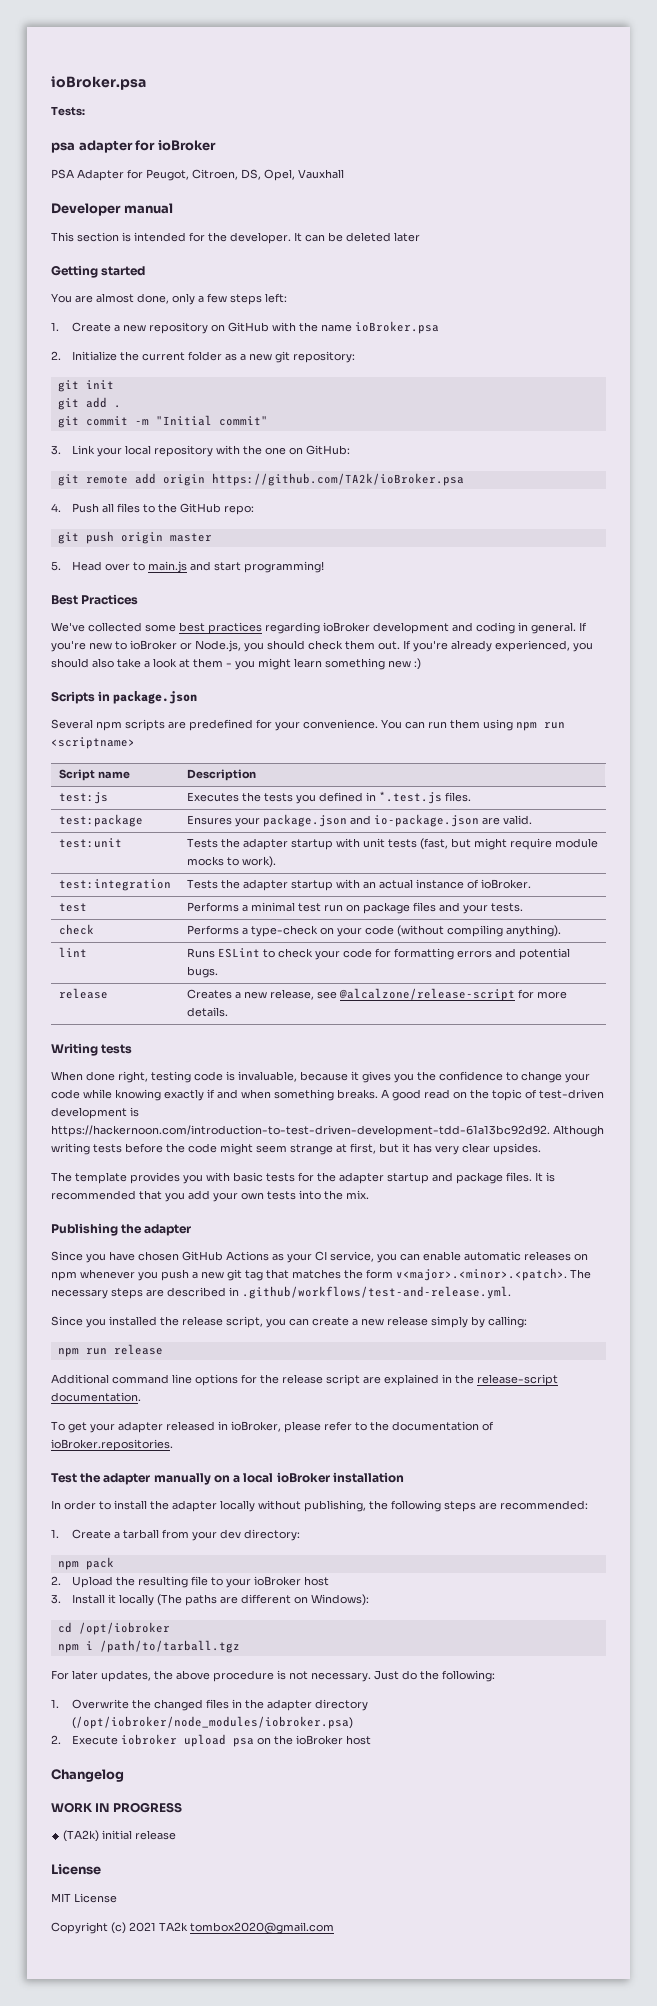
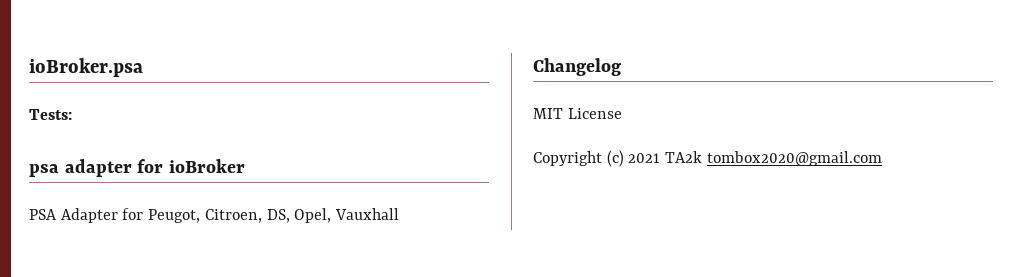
[51,203,173,216] [51,232,420,244] [51,265,146,278] [51,293,287,305] [51,321,440,334] [51,351,356,363] [57,380,114,392] [57,397,121,410] [57,415,268,428] [51,445,351,457] [57,473,464,486] [51,503,255,515] [57,531,212,544] [51,561,325,573] [51,594,139,605] [51,622,587,634] [51,640,593,652] [51,658,421,670] [51,691,198,704] [51,719,565,731] [51,737,135,749] [58,769,130,781] [186,769,256,781] [58,792,108,804] [186,791,471,804] [58,814,143,827] [186,814,532,827] [58,838,122,848] [186,838,598,850] [186,856,276,868] [58,879,171,891] [186,879,531,891] [58,903,87,912] [186,902,523,914] [58,924,94,935] [186,925,561,937] [58,947,87,957] [186,948,570,960] [186,966,218,978] [58,988,108,999] [186,988,567,1001] [186,1007,228,1017] [51,1043,133,1056] [51,1071,590,1083] [51,1089,604,1101] [51,1107,139,1119] [51,1125,604,1137] [51,1143,541,1155] [51,1172,555,1184] [51,1190,369,1202] [51,1223,192,1236] [51,1251,588,1263] [51,1268,591,1281] [51,1286,511,1299] [51,1316,527,1328] [57,1344,163,1357] [51,1374,558,1386] [51,1392,141,1402] [51,1421,494,1433] [51,1439,173,1451] [51,1472,404,1485] [51,1500,588,1512] [51,1529,301,1541] [57,1557,114,1570] [51,1576,330,1588] [51,1594,370,1606] [57,1622,170,1635] [57,1640,240,1653] [51,1670,495,1682] [51,1699,369,1711] [72,1716,354,1729] [51,1734,372,1747] [51,1769,124,1782] [51,1802,183,1813] [63,1830,177,1842] [51,1864,101,1875] Developer manual // This section is intended for the developer. It can be deleted later // Getting started // You are almost done, only a few steps left: // 1. Create a new repository on GitHub with the name ioBroker.psa // 2. Initialize the current folder as a new git repository: // git init // git add . // git commit -m "Initial commit" // 3. Link your local repository with the one on GitHub: // git remote add origin https://github.com/TA2k/ioBroker.psa // 4. Push all files to the GitHub repo: // git push origin master // 5. Head over to main.js and start programming! // Best Practices // We've collected some best practices regarding ioBroker development and coding in general. If you're new to ioBroker or Node.js, you should check them out. If you're already experienced, you should also take a look at them - you might learn something new :) // Scripts in package.json // Several npm scripts are predefined for your convenience. You can run them using npm run <scriptname> // Script name | Description // test:js | Executes the tests you defined in *.test.js files. // test:package | Ensures your package.json and io-package.json are valid. // test:unit | Tests the adapter startup with unit tests (fast, but might require module mocks to work). // test:integration | Tests the adapter startup with an actual instance of ioBroker. // test | Performs a minimal test run on package files and your tests. // check | Performs a type-check on your code (without compiling anything). // lint | Runs ESLint to check your code for formatting errors and potential bugs. // release | Creates a new release, see @alcalzone/release-script for more details. // Writing tests // When done right, testing code is invaluable, because it gives you the confidence to change your code while knowing exactly if and when something breaks. A good read on the topic of test-driven development is https://hackernoon.com/introduction-to-test-driven-development-tdd-61a13bc92d92. Although writing tests before the code might seem strange at first, but it has very clear upsides. // The template provides you with basic tests for the adapter startup and package files. It is recommended that you add your own tests into the mix. // Publishing the adapter // Since you have chosen GitHub Actions as your CI service, you can enable automatic releases on npm whenever you push a new git tag that matches the form v<major>.<minor>.<patch>. The necessary steps are described in .github/workflows/test-and-release.yml. // Since you installed the release script, you can create a new release simply by calling: // npm run release // Additional command line options for the release script are explained in the release-script documentation. // To get your adapter released in ioBroker, please refer to the documentation of ioBroker.repositories. // Test the adapter manually on a local ioBroker installation // In order to install the adapter locally without publishing, the following steps are recommended: // 1. Create a tarball from your dev directory: // npm pack // 2. Upload the resulting file to your ioBroker host // 3. Install it locally (The paths are different on Windows): // cd /opt/iobroker // npm i /path/to/tarball.tgz // For later updates, the above procedure is not necessary. Just do the following: // 1. Overwrite the changed files in the adapter directory (/opt/iobroker/node_modules/iobroker.psa) // 2. Execute iobroker upload psa on the ioBroker host // Changelog // WORK IN PROGRESS // (TA2k) initial release // License -> [533,58,621,76] Changelog

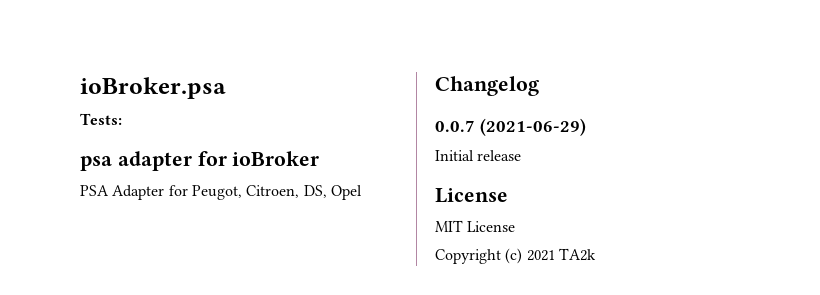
[294,208,400,223] Opel, Vauxhall -> [330,185,362,200] Opel
(621, 67) none -> [435,118,586,136] [435,150,522,161] [435,188,508,203] // 0.0.7 (2021-06-29) // Initial release // License
[706,151,882,166] tombox2020@gmail.com -> (596, 254) none

